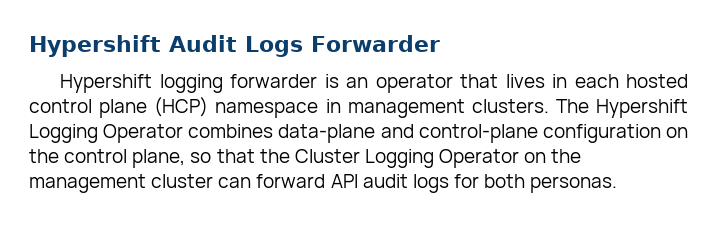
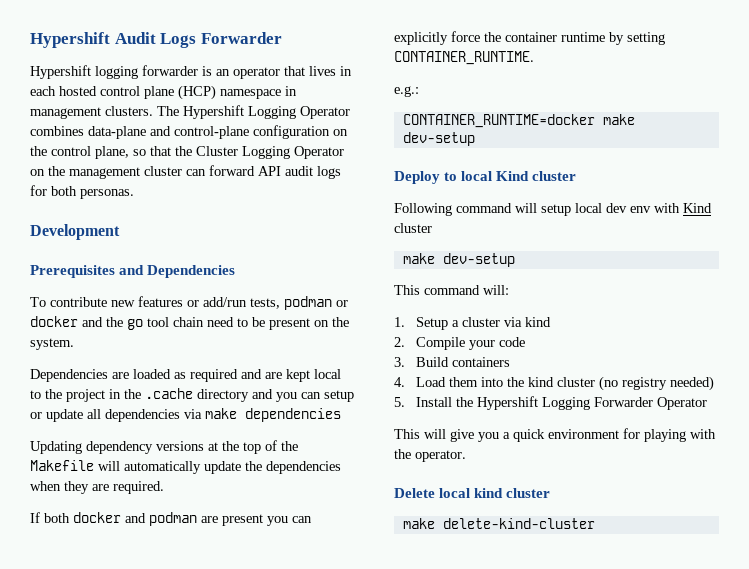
(618, 184) none -> [30,224,120,240] [30,265,236,278] [30,296,348,310] [30,316,349,330] [30,338,74,350] [30,369,341,382] [30,388,354,402] [30,408,341,422] [30,440,298,454] [30,460,341,474] [30,481,164,494] [30,512,312,526] [394,31,665,45] [394,51,534,65] [394,86,419,97] [402,114,635,128] [402,132,475,146] [394,171,577,184] [394,203,712,216] [394,223,432,233] [402,253,515,267] [394,285,509,295] [394,317,551,330] [394,337,525,350] [394,357,510,367] [394,376,714,391] [394,396,707,410] [394,428,716,442] [394,449,466,462] [394,488,551,498] [402,518,595,529] // Development // Prerequisites and Dependencies // To contribute new features or add/run tests, podman or docker and the go tool chain need to be present on the system. // Dependencies are loaded as required and are kept local to the project in the .cache directory and you can setup or update all dependencies via make dependencies // Updating dependency versions at the top of the Makefile will automatically update the dependencies when they are required. // If both docker and podman are present you can explicitly force the container runtime by setting CONTAINER_RUNTIME. // e.g.: // CONTAINER_RUNTIME=docker make dev-setup // Deploy to local Kind cluster // Following command will setup local dev env with Kind cluster // make dev-setup // This command will: // 1. Setup a cluster via kind // 2. Compile your code // 3. Build containers // 4. Load them into the kind cluster (no registry needed) // 5. Install the Hypershift Logging Forwarder Operator // This will give you a quick environment for playing with the operator. // Delete local kind cluster // make delete-kind-cluster

